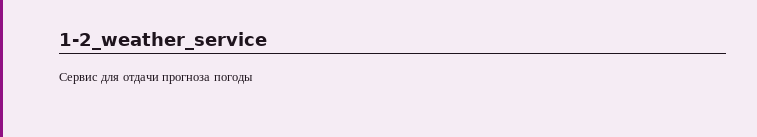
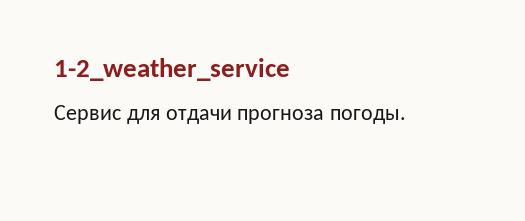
[213,75,253,84] погоды -> [330,109,407,124] погоды.

